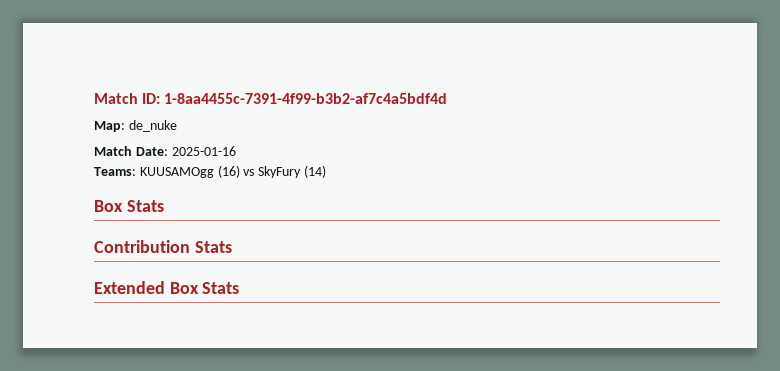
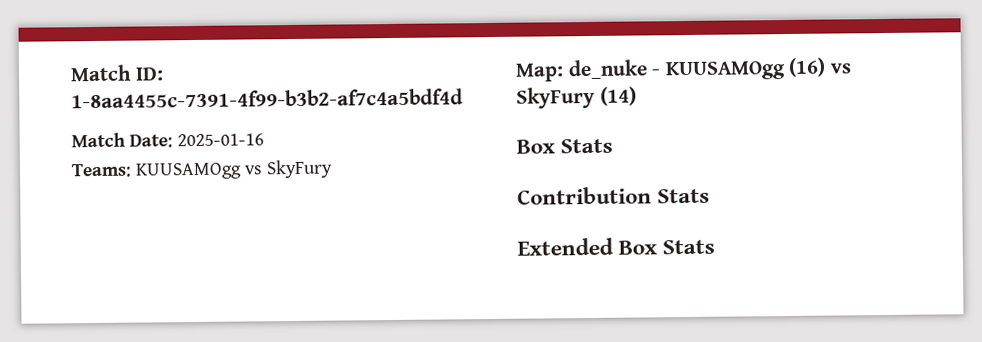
[94,120,177,132] // Map: de_nuke -> (463, 98) none
(214, 172) none -> [243,159,333,179] [515,59,786,82] vs SkyFury // Map: de_nuke - KUUSAMOgg

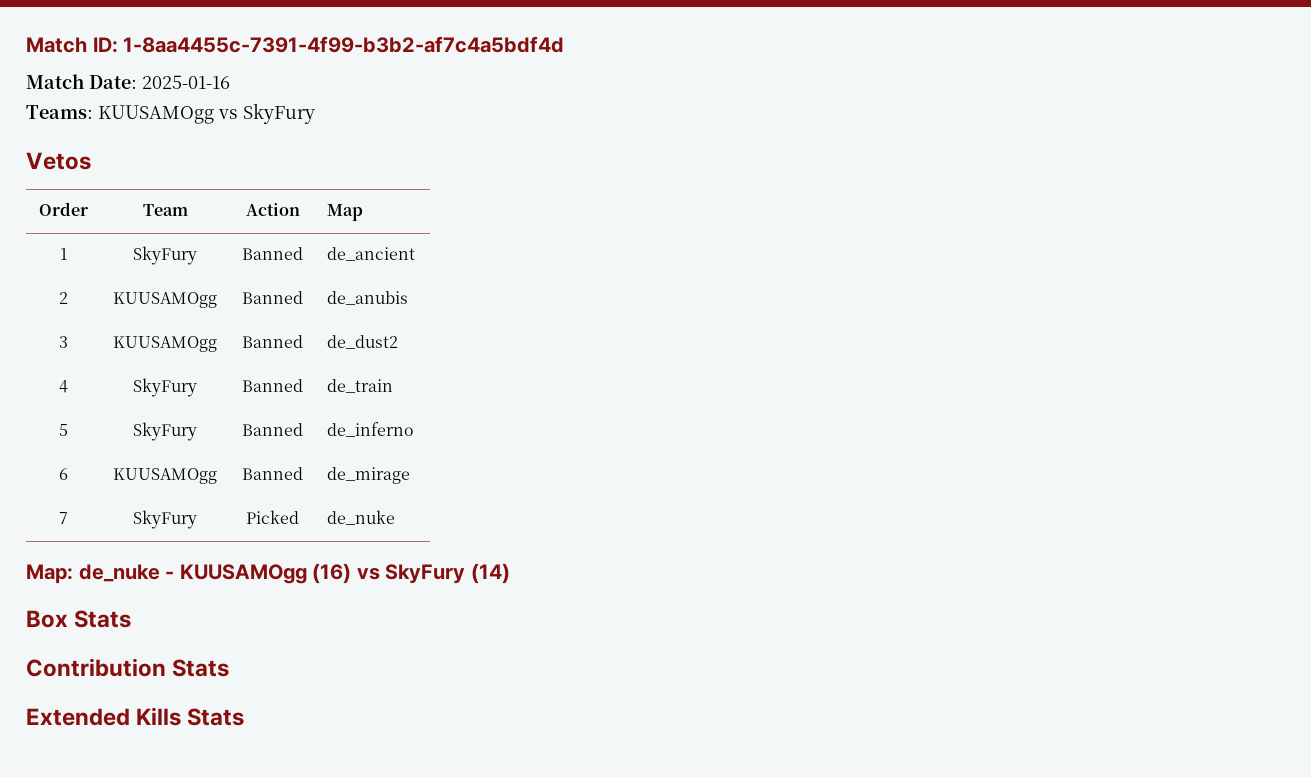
(333, 169) none -> [26,152,91,170] [39,202,88,216] [142,204,188,216] [245,203,300,216] [327,204,364,221] [59,248,68,260] [133,246,197,265] [242,247,303,260] [327,247,416,261] [59,292,68,304] [113,292,217,308] [242,291,303,304] [327,291,409,305] [59,336,68,348] [113,336,217,352] [242,335,303,348] [327,335,399,349] [59,380,68,393] [133,378,197,397] [242,379,303,392] [327,379,394,393] [59,424,68,436] [133,422,197,441] [242,423,303,436] [327,422,415,437] [59,468,68,480] [113,468,217,484] [242,467,303,480] [327,467,411,484] [59,512,68,524] [133,510,197,529] [246,510,299,524] [327,510,396,525] // Vetos // Order | Team | Action | Map // 1 | SkyFury | Banned | de_ancient // 2 | KUUSAMOgg | Banned | de_anubis // 3 | KUUSAMOgg | Banned | de_dust2 // 4 | SkyFury | Banned | de_train // 5 | SkyFury | Banned | de_inferno // 6 | KUUSAMOgg | Banned | de_mirage // 7 | SkyFury | Picked | de_nuke
[618,240,658,255] Box -> [136,707,182,726] Kills

